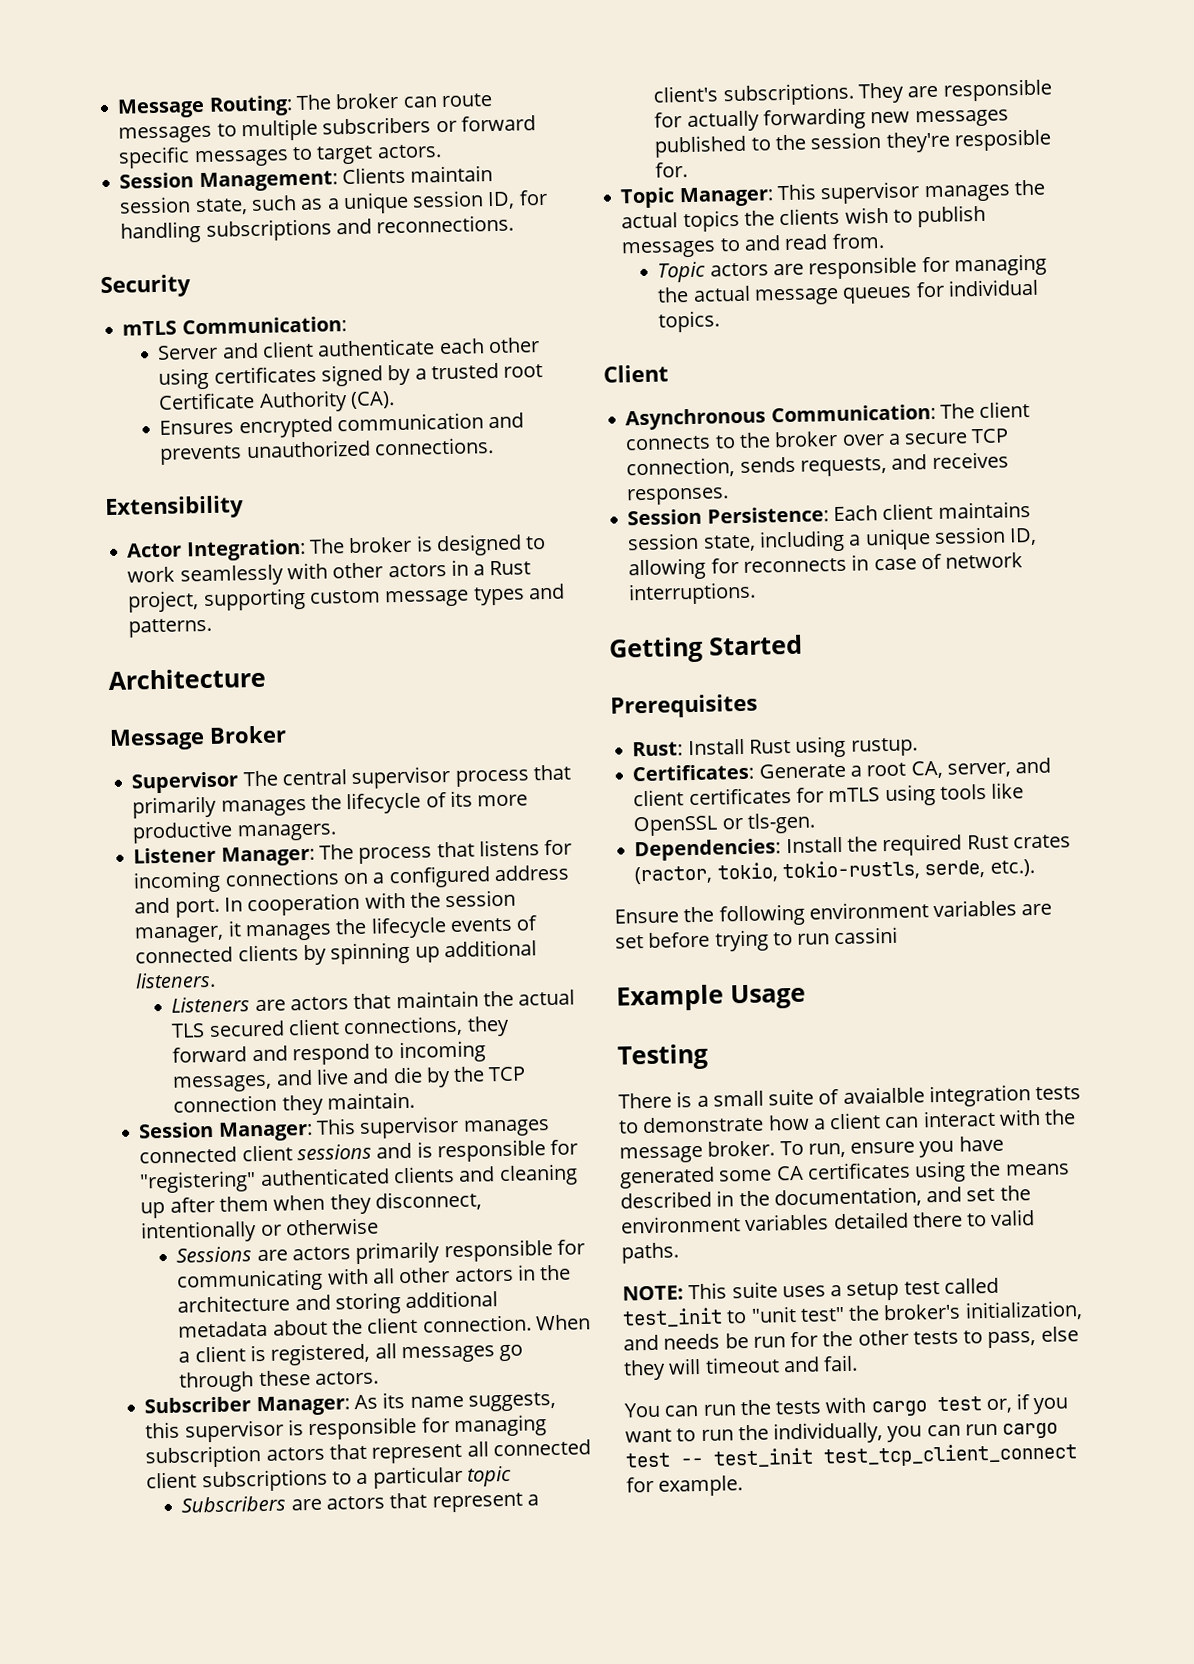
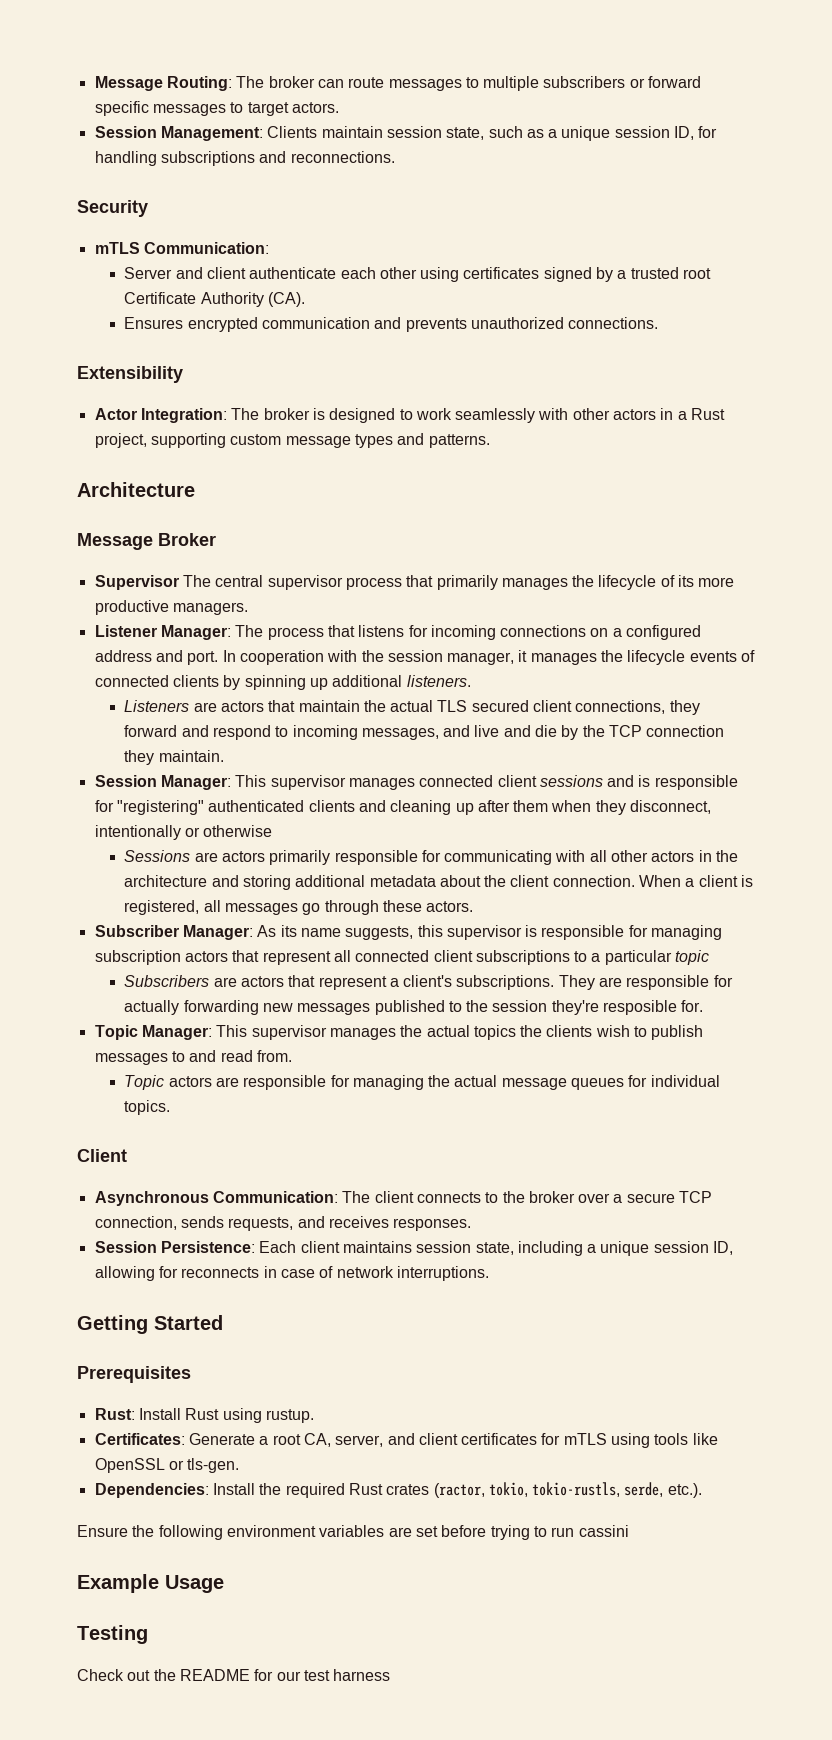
[618,1084,1082,1109] [618,1108,1077,1134] [619,1135,1004,1164] [619,1160,1070,1189] [620,1185,1031,1209] [620,1209,1036,1234] [621,1242,679,1264] [622,1277,999,1301] [622,1300,1083,1328] [623,1326,1079,1351] [623,1354,859,1381] [624,1393,1070,1418] [625,1421,1059,1445] [625,1442,1078,1468] [626,1475,744,1497] There is a small suite of avaialble integration tests to demonstrate how a client can interact with the message broker. To run, ensure you have generated some CA certificates using the means described in the documentation, and set the environment variables detailed there to valid paths. // NOTE: This suite uses a setup test called test_init to "unit test" the broker's initialization, and needs be run for the other tests to pass, else they will timeout and fail. // You can run the tests with cargo test or, if you want to run the individually, you can run cargo test -- test_init test_tcp_client_connect for example. -> [77,1669,391,1681] Check out the README for our test harness

